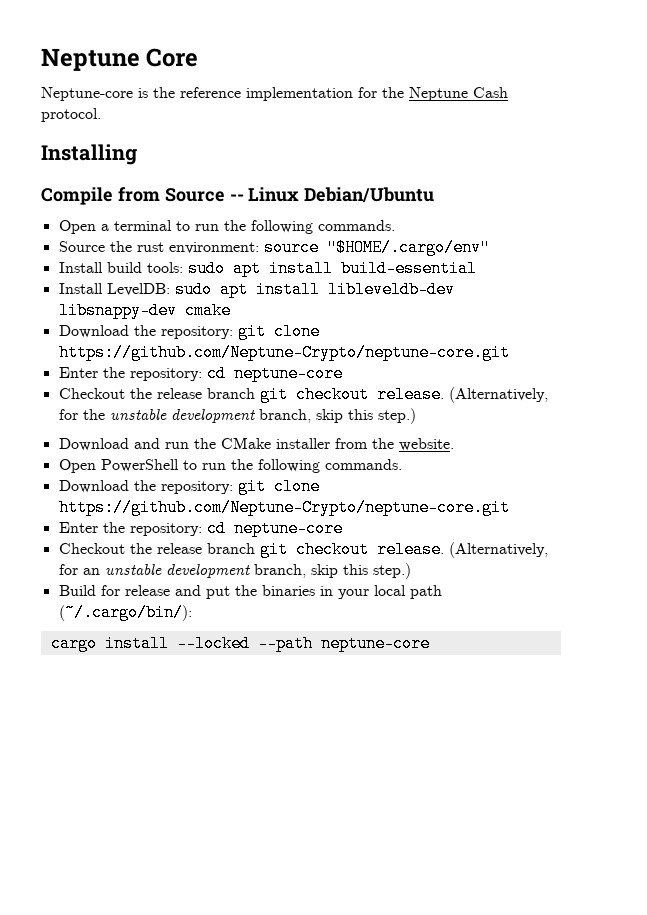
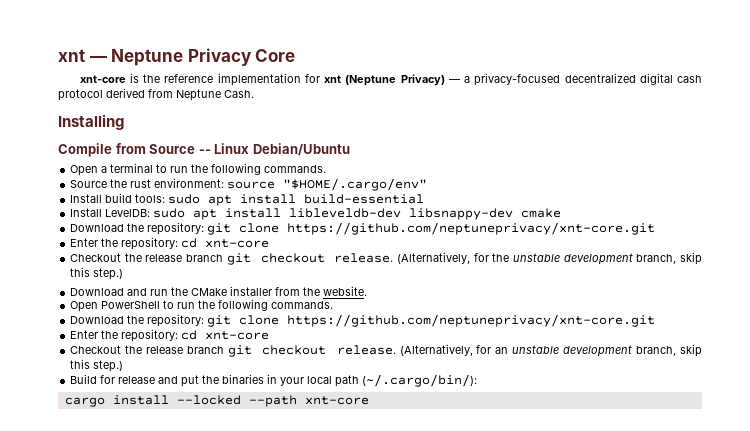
[41,48,140,71] Neptune -> [58,48,251,66] xnt — Neptune Privacy
[41,87,133,101] Neptune-core -> [79,75,126,83] xnt-core
[382,87,508,101] [41,108,101,122] the Neptune Cash protocol. -> [324,73,703,86] [58,88,254,101] xnt (Neptune Privacy) — a privacy-focused decentralized digital cash protocol derived from Neptune Cash.
[58,344,510,361] [58,365,343,382] https://github.com/Neptune-Crypto/neptune-core.git // Enter the repository: cd neptune-core -> [287,222,656,235] [70,237,270,250] https://github.com/neptuneprivacy/xnt-core.git // Enter the repository: cd xnt-core
[58,499,510,516] [58,520,343,537] https://github.com/Neptune-Crypto/neptune-core.git // Enter the repository: cd neptune-core -> [287,314,656,327] [70,329,270,342] https://github.com/neptuneprivacy/xnt-core.git // Enter the repository: cd xnt-core
[320,635,430,652] neptune-core -> [304,396,369,405] xnt-core

